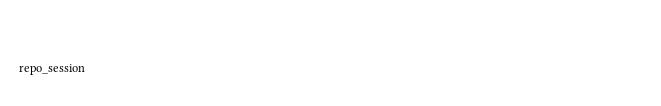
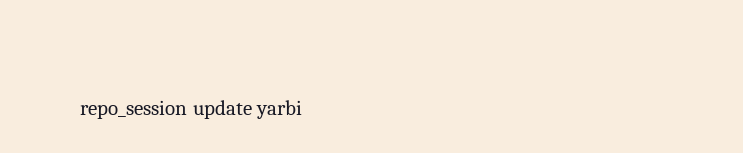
(85, 69) none -> [192,100,303,119] update yarbi

